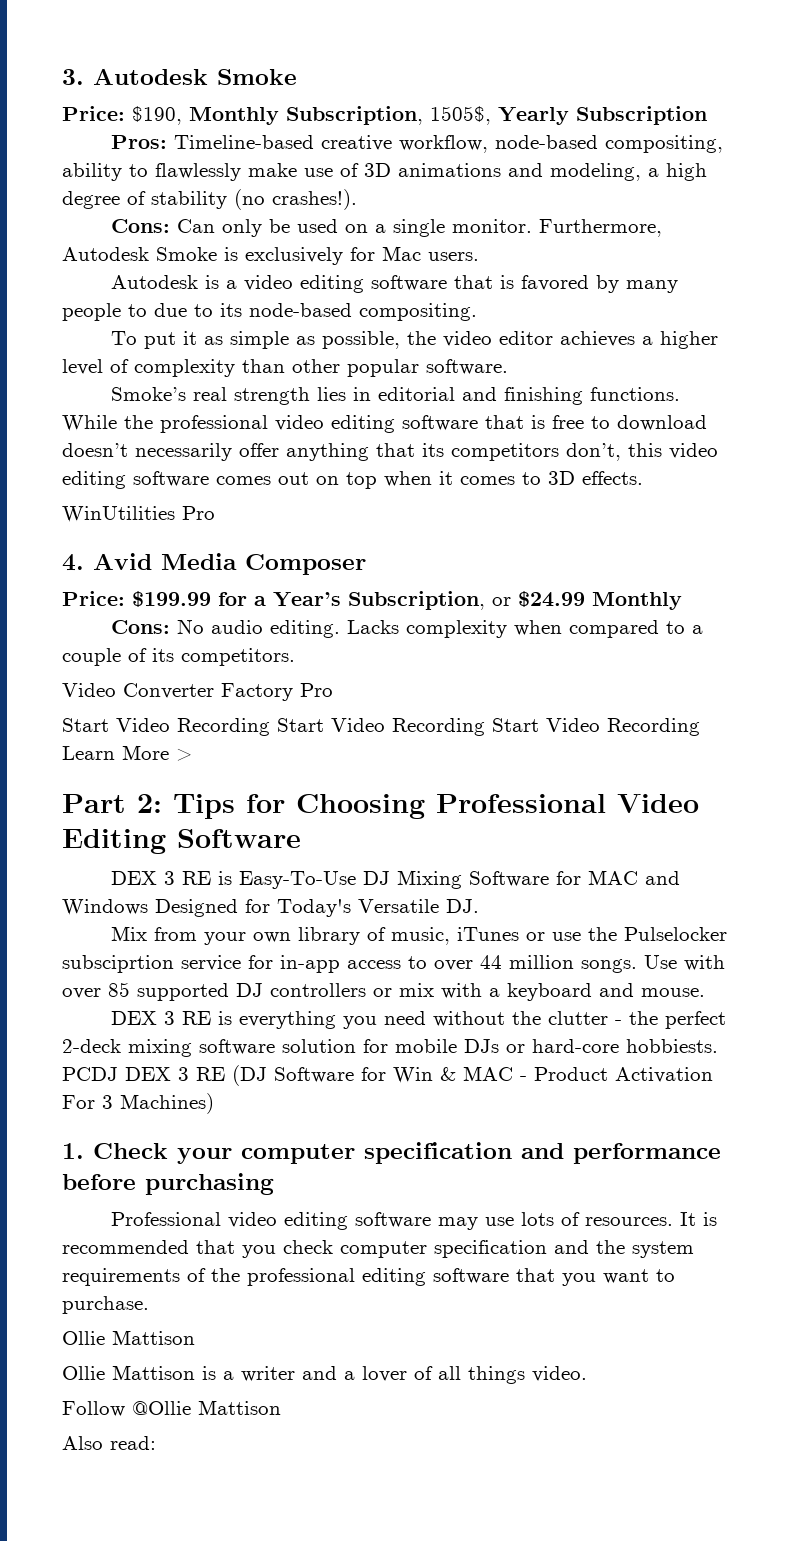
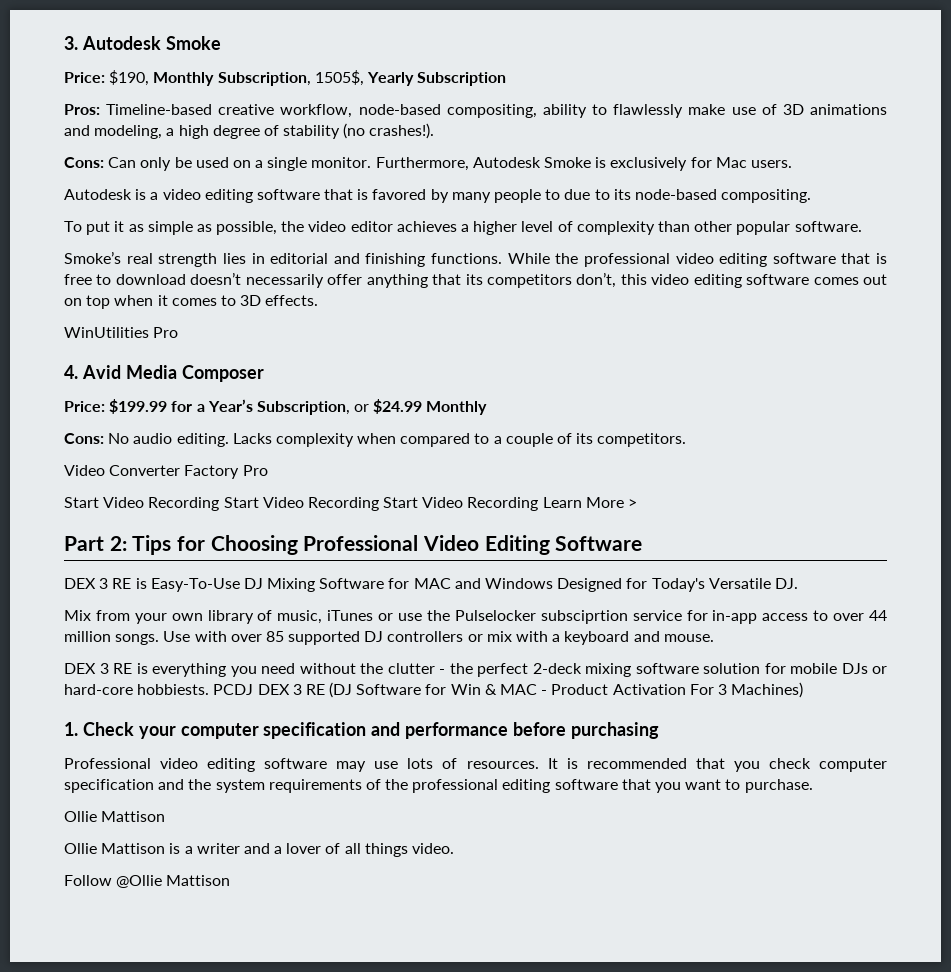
[62,1436,156,1450] // Also read: -> (231, 880) none

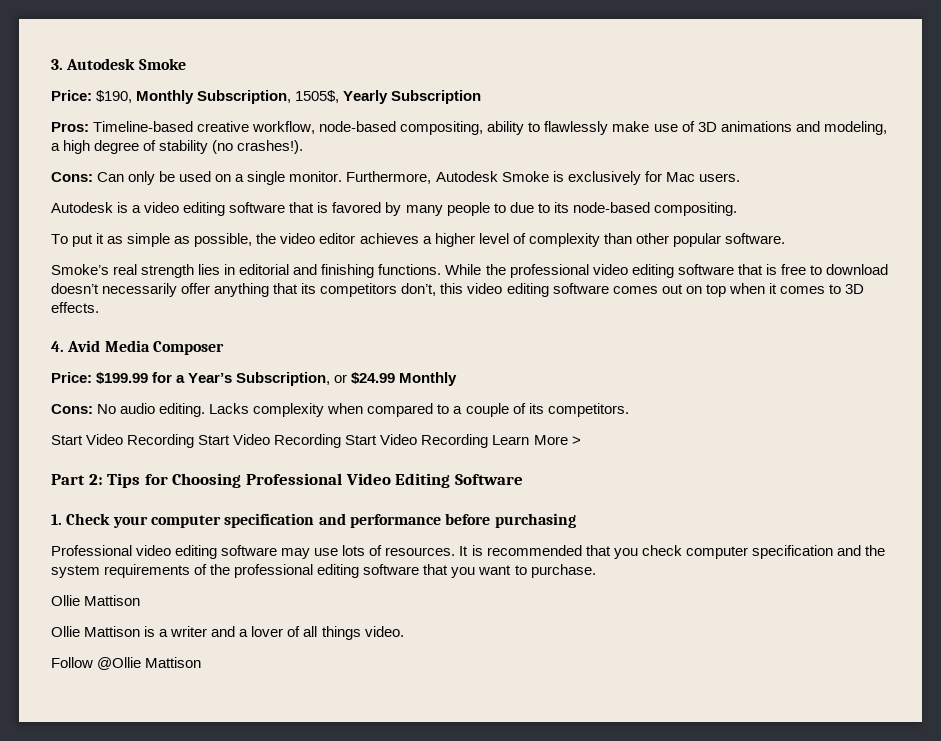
[64,327,179,338] // WinUtilities Pro -> (99, 307) none
[64,465,268,479] // Video Converter Factory Pro -> (629, 410) none
[64,578,798,592] [64,610,887,624] [64,631,714,645] [64,663,887,677] [64,682,804,698] // DEX 3 RE is Easy-To-Use DJ Mixing Software for MAC and Windows Designed for Today's Versatile DJ. // Mix from your own library of music, iTunes or use the Pulselocker subsciprtion service for in-app access to over 44 million songs. Use with over 85 supported DJ controllers or mix with a keyboard and mouse. // DEX 3 RE is everything you need without the clutter - the perfect 2-deck mixing software solution for mobile DJs or hard-core hobbiests. PCDJ DEX 3 RE (DJ Software for Win & MAC - Product Activation For 3 Machines) -> (523, 479) none

